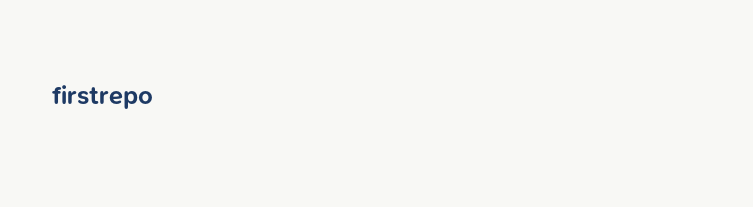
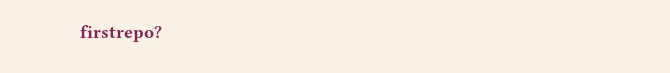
[52,85,153,109] firstrepo -> [80,25,162,42] firstrepo?

